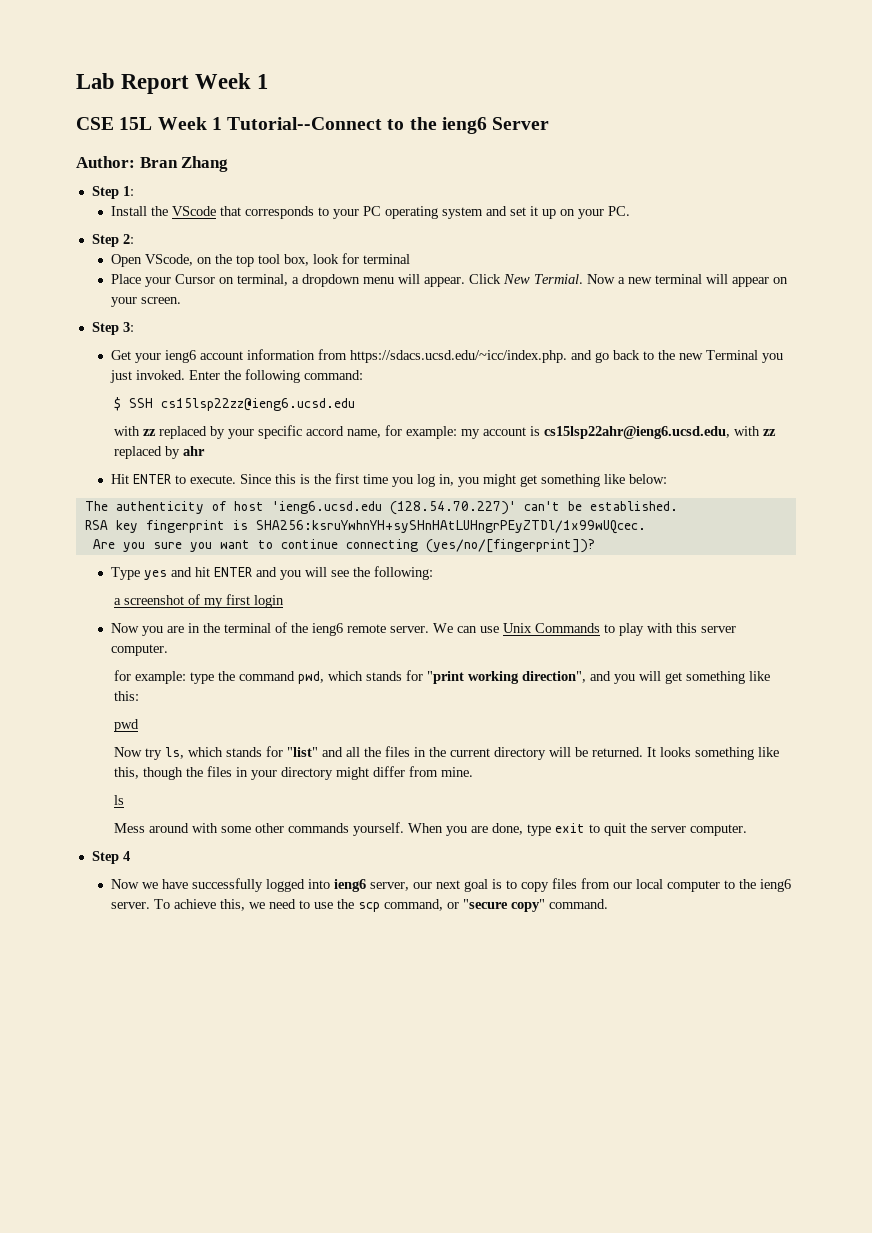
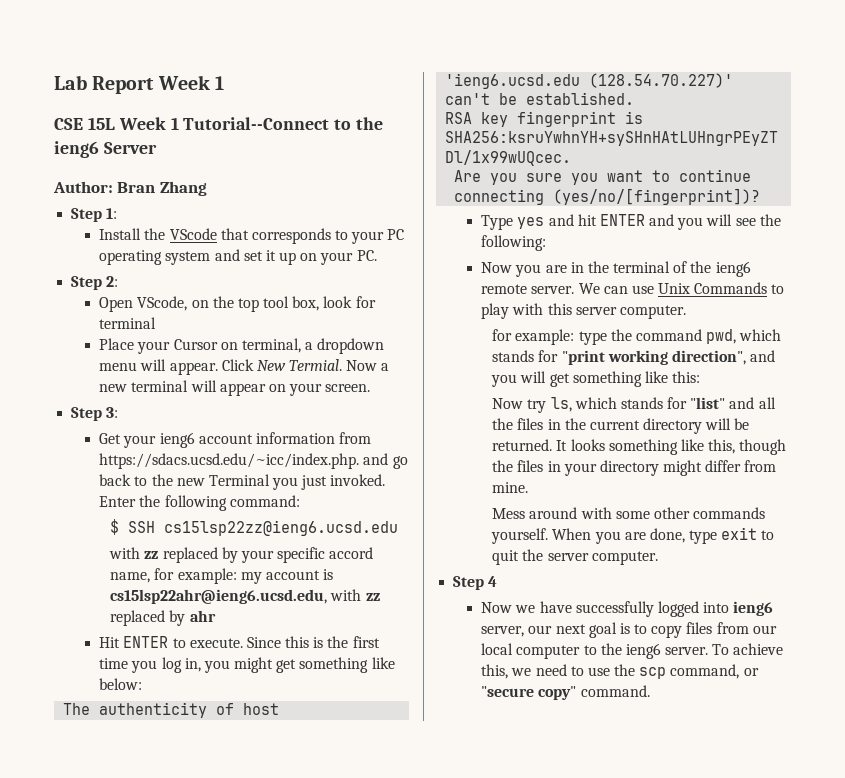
[113,594,284,608] // a screenshot of my first login -> (547, 243) none
[113,719,139,732] // pwd -> (701, 377) none
[113,795,124,805] // ls -> (529, 487) none

